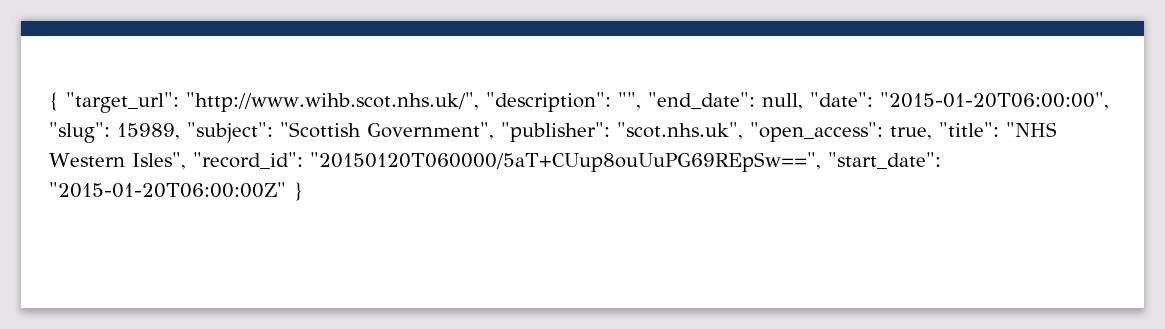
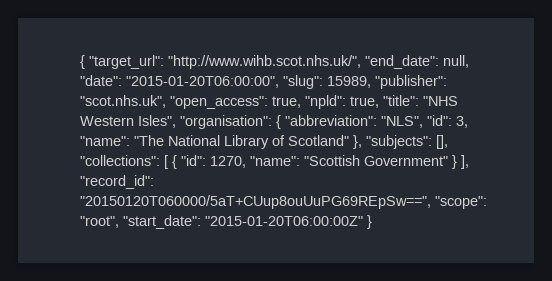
[485,92,641,112] "description": "", -> (361, 62) none
[187,122,494,143] "subject": "Scottish Government", -> (371, 82) none
(932, 133) none -> [305,95,379,109] "npld": true,
[192,152,821,172] "record_id": "20150120T060000/5aT+CUup8ouUuPG69REpSw==", -> [180,115,468,129] [80,135,448,149] [80,155,469,169] [80,175,154,189] [80,195,487,209] [80,216,119,228] "organisation": { "abbreviation": "NLS", "id": 3, "name": "The National Library of Scotland" }, "subjects": [], "collections": [ { "id": 1270, "name": "Scottish Government" } ], "record_id": "20150120T060000/5aT+CUup8ouUuPG69REpSw==", "scope": "root",

